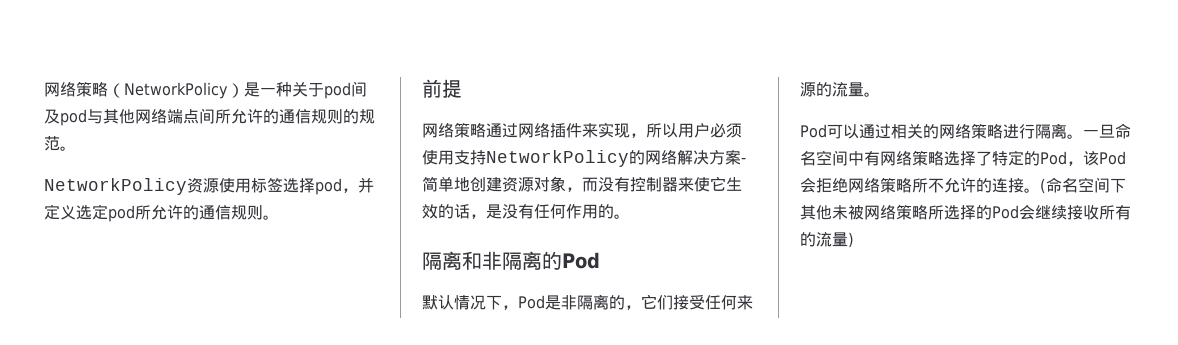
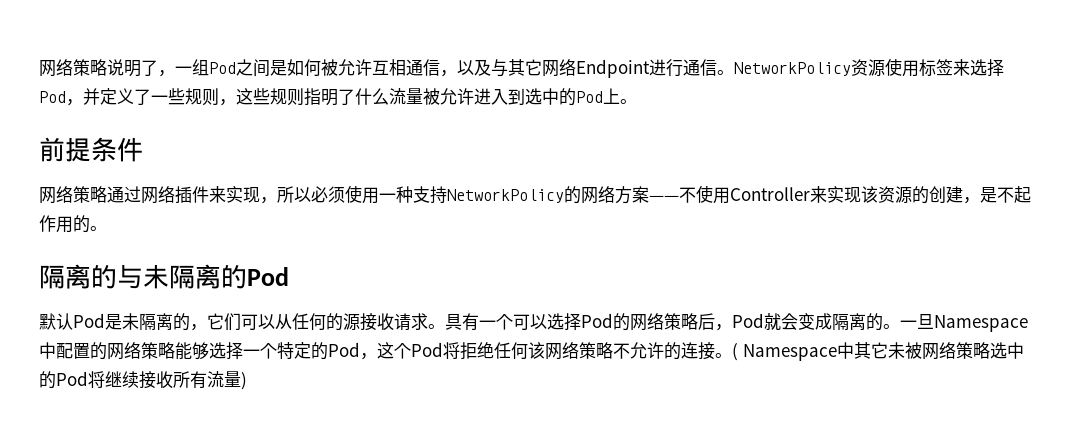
[44,81,367,99] [44,108,375,126] [44,136,76,151] 网络策略（NetworkPolicy）是一种关于pod间及pod与其他网络端点间所允许的通信规则的规范。 // -> [39,59,734,78] 网络策略说明了，一组Pod之间是如何被允许互相通信，以及与其它网络Endpoint进行通信。
[283,177,374,195] [44,204,263,222] 选择pod，并定义选定pod所允许的通信规则 -> [953,59,1004,77] [39,88,620,106] 来选择Pod，并定义了一些规则，这些规则指明了什么流量被允许进入到选中的Pod上
(462, 88) none -> [91,137,143,162] 条件
[678,123,710,138] 用户 -> (311, 194) none
(454, 157) none -> [379,186,413,203] 一种
[677,150,746,165] [422,176,742,192] [422,204,566,219] 解决方案-简单地创建资源对象，而没有控制器来使它生效的话，是没有任何 -> [615,185,1031,204] 方案——不使用Controller来实现该资源的创建，是不起
[462,251,502,270] 和非 -> [91,264,169,289] 的与未
[454,294,753,310] [800,82,880,97] [800,123,1131,139] [800,150,1126,166] [800,177,928,193] 情况下，Pod是非隔离的，它们接受任何来源的流量。 // Pod可以通过相关的网络策略进行隔离。一旦命名空间中有网络策略选择了特定的Pod，该Pod会拒绝网络策略所 -> [73,313,1028,332] [39,342,613,360] Pod是未隔离的，它们可以从任何的源接收请求。具有一个可以选择Pod的网络策略后，Pod就会变成隔离的。一旦Namespace中配置的网络策略能够选择一个特定的Pod，这个Pod将拒绝任何该网络策略
[1046,177,1126,193] [800,204,1035,220] 命名空间下其他未被网络策略所选择的Pod会 -> [742,342,1024,361] [39,371,105,389] Namespace中其它未被网络策略选中的Pod将
[800,232,816,247] 的 -> (207, 380) none

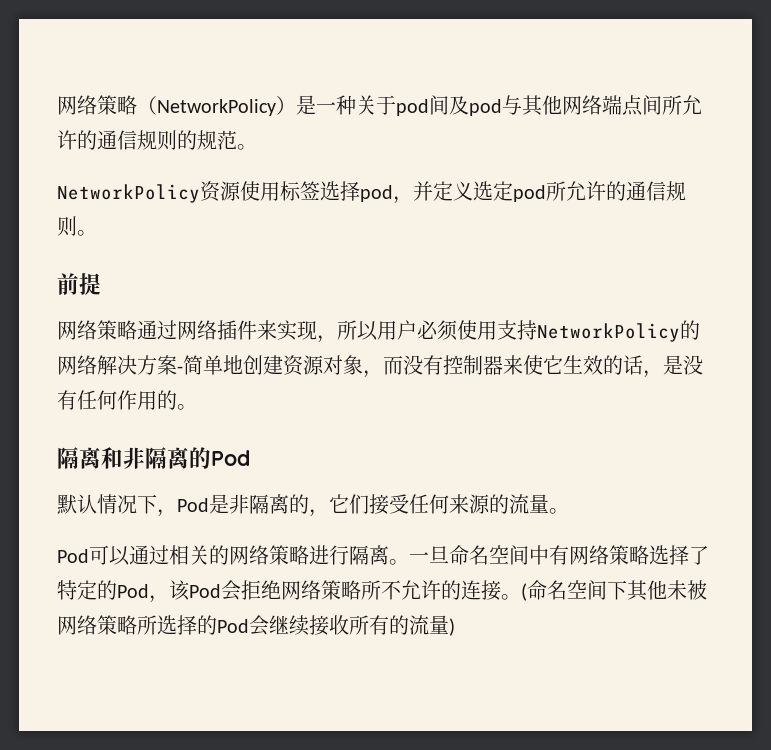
[39,59,734,78] 网络策略说明了，一组Pod之间是如何被允许互相通信，以及与其它网络Endpoint进行通信。 -> [57,95,702,116] [57,130,257,150] 网络策略（NetworkPolicy）是一种关于pod间及pod与其他网络端点间所允许的通信规则的规范。 //
[953,59,1004,77] [39,88,620,106] 来选择Pod，并定义了一些规则，这些规则指明了什么流量被允许进入到选中的Pod上 -> [320,181,686,204] [57,216,77,236] 选择pod，并定义选定pod所允许的通信规则
[91,137,143,162] 条件 -> (101, 284) none
(311, 194) none -> [377,320,417,340] 用户
[379,186,413,203] 一种 -> (497, 330) none
[615,185,1031,204] 方案——不使用Controller来实现该资源的创建，是不起 -> [97,355,703,378] [57,390,117,410] 解决方案-简单地创建资源对象，而没有控制器来使它生效的话，是没有任何
[91,264,169,289] 的与未 -> [101,447,145,469] 和非
[73,313,1028,332] [39,342,613,360] Pod是未隔离的，它们可以从任何的源接收请求。具有一个可以选择Pod的网络策略后，Pod就会变成隔离的。一旦Namespace中配置的网络策略能够选择一个特定的Pod，这个Pod将拒绝任何该网络策略 -> [97,494,569,517] [57,545,709,566] [57,580,381,603] 情况下，Pod是非隔离的，它们接受任何来源的流量。 // Pod可以通过相关的网络策略进行隔离。一旦命名空间中有网络策略选择了特定的Pod，该Pod会拒绝网络策略所
[742,342,1024,361] [39,371,105,389] Namespace中其它未被网络策略选中的Pod将 -> [527,580,707,601] [57,615,269,636] 命名空间下其他未被网络策略所选择的Pod会
(207, 380) none -> [389,615,409,635] 的

